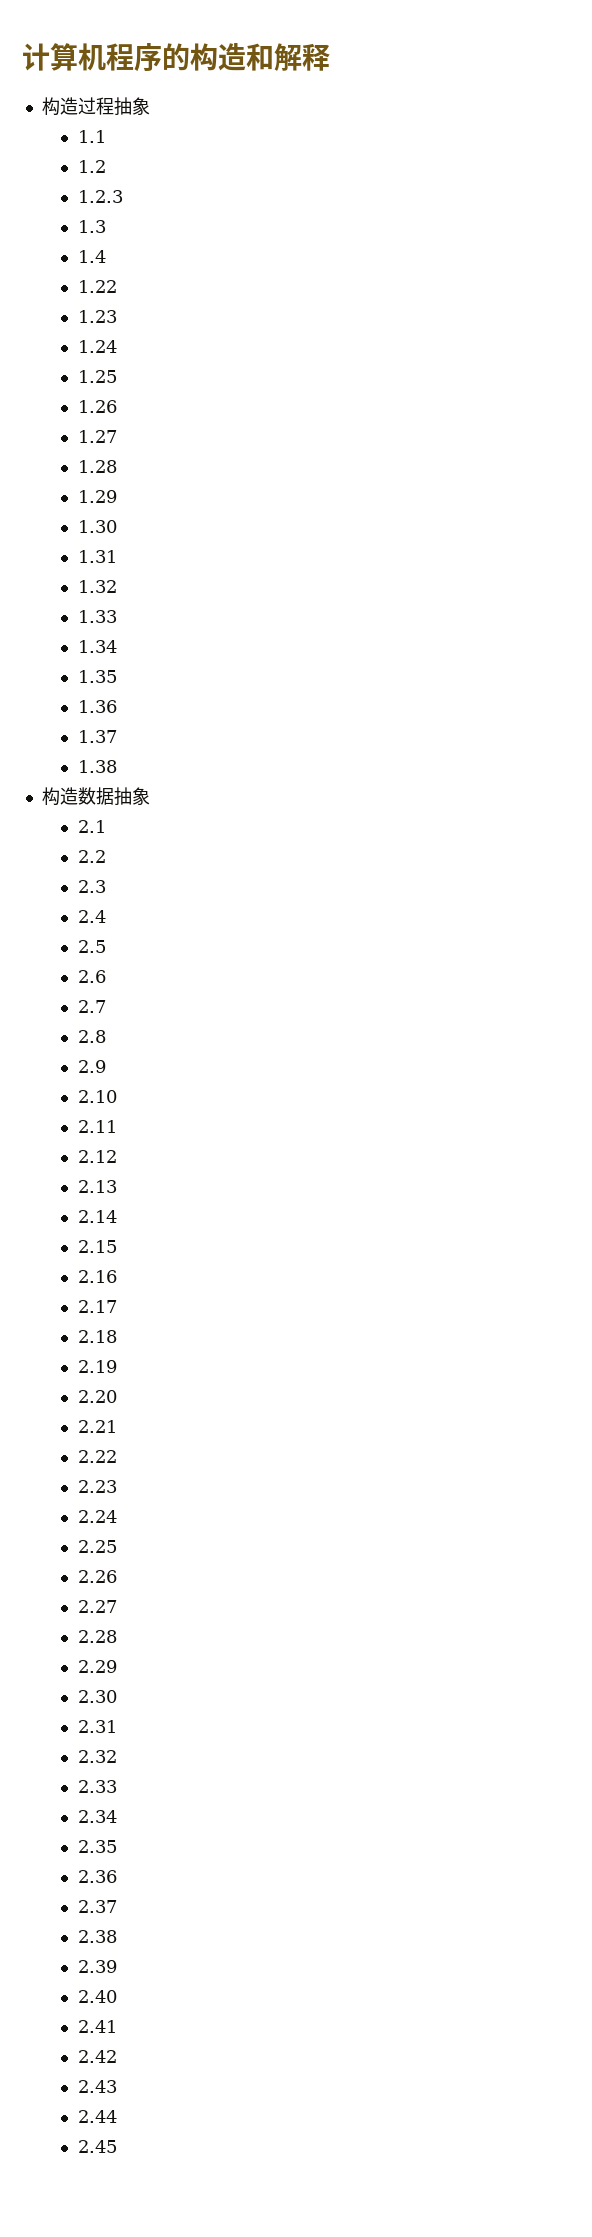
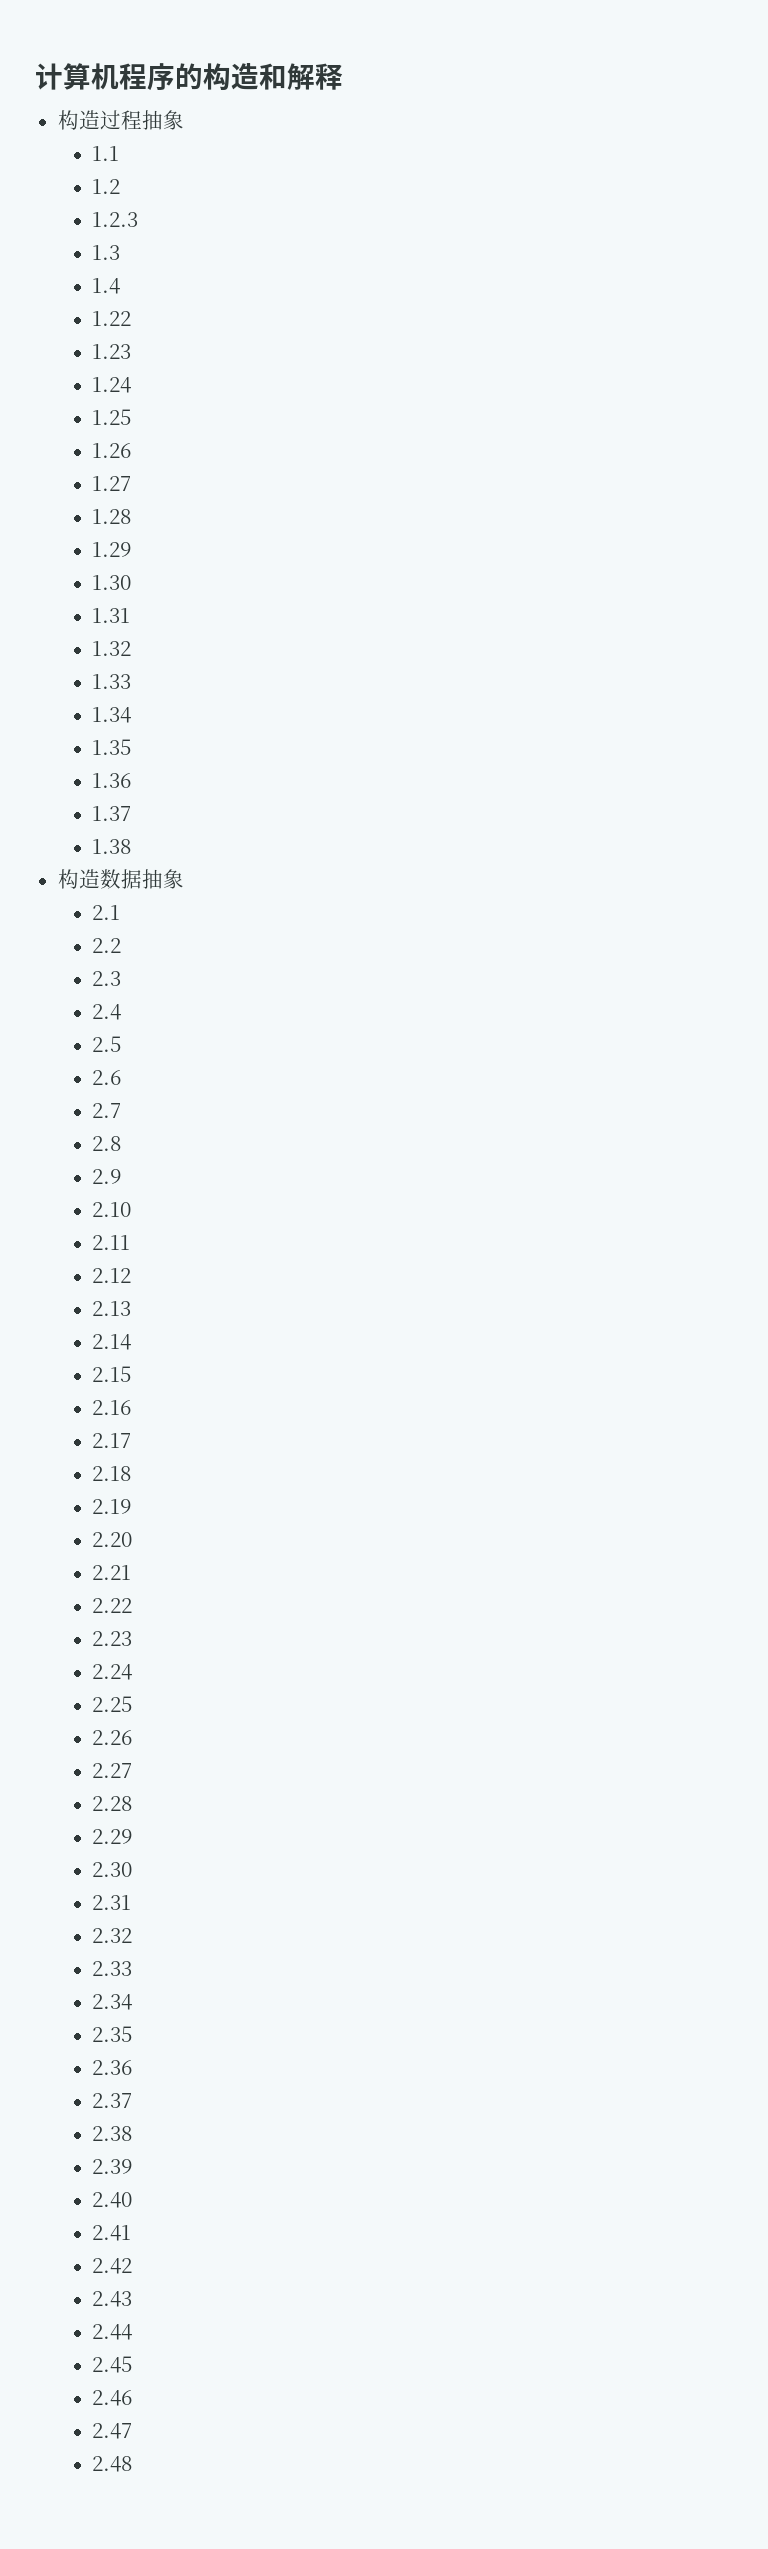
(117, 2146) none -> [92,2390,133,2406] [92,2423,133,2439] [92,2456,133,2472] // 2.46 // 2.47 // 2.48

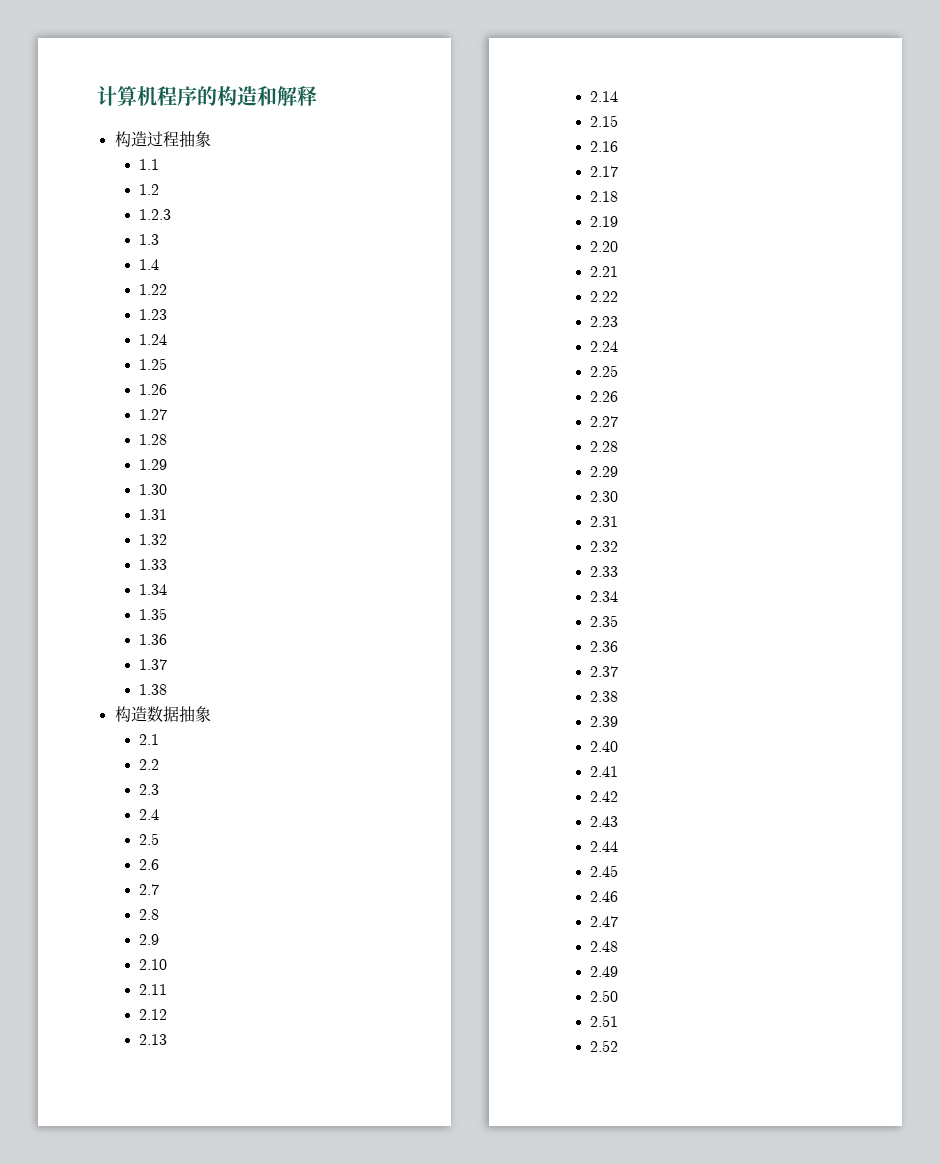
(133, 2464) none -> [590,966,619,977] [590,990,619,1002] [590,1015,619,1027] [590,1040,619,1052] // 2.49 // 2.50 // 2.51 // 2.52

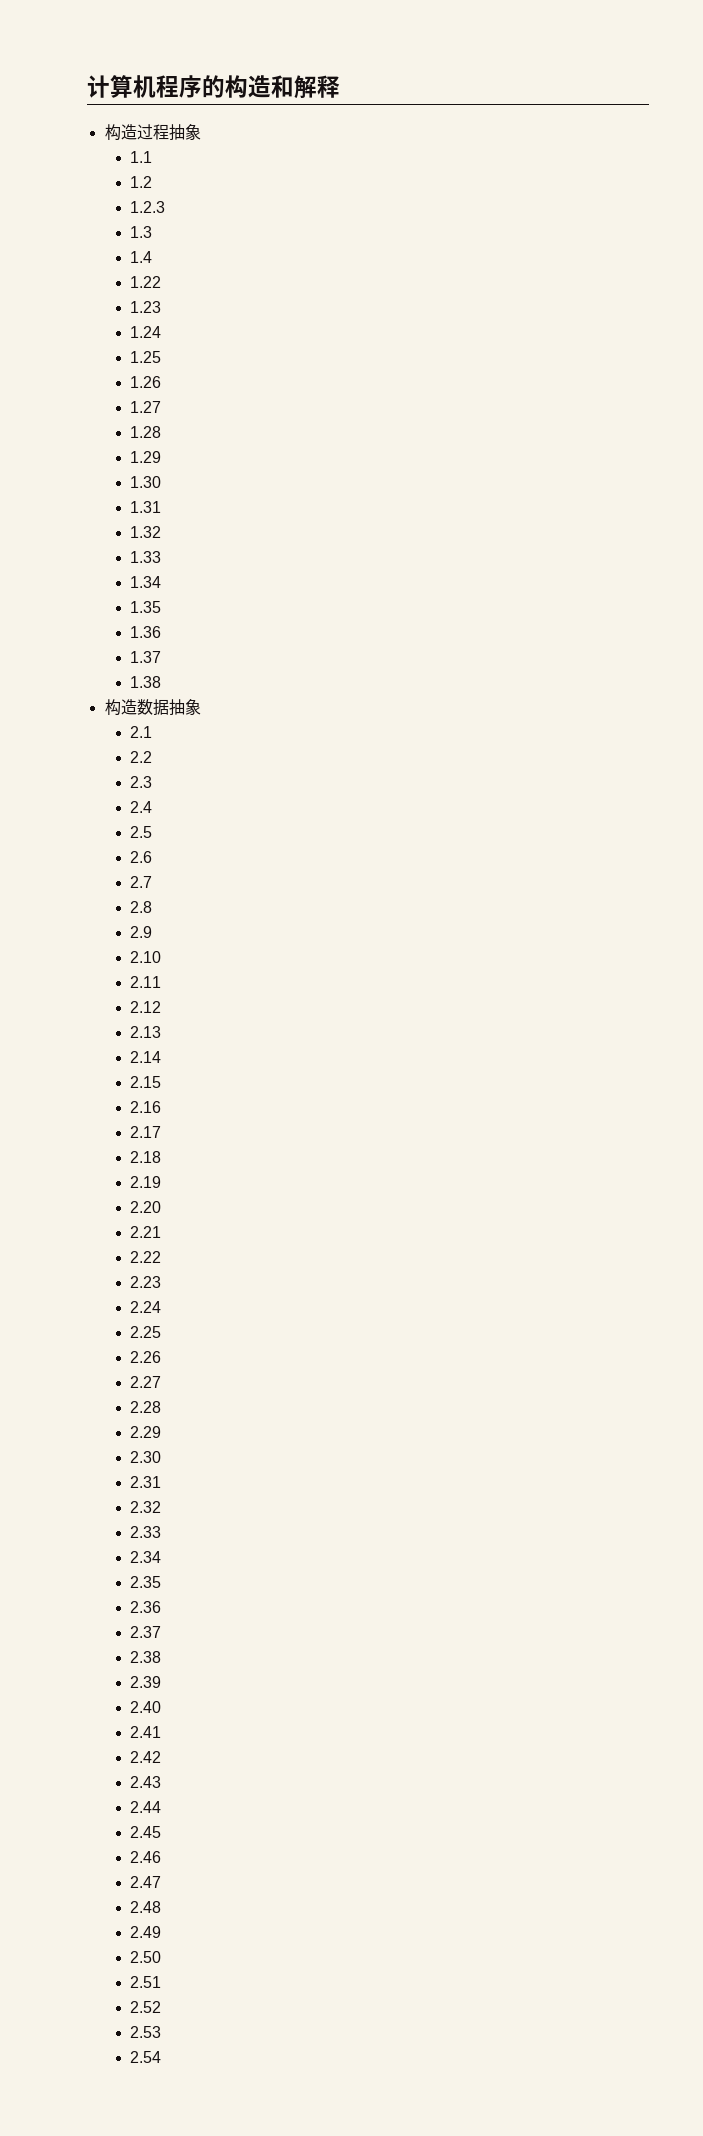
(619, 1046) none -> [129,2026,161,2038] [129,2051,161,2063] // 2.53 // 2.54

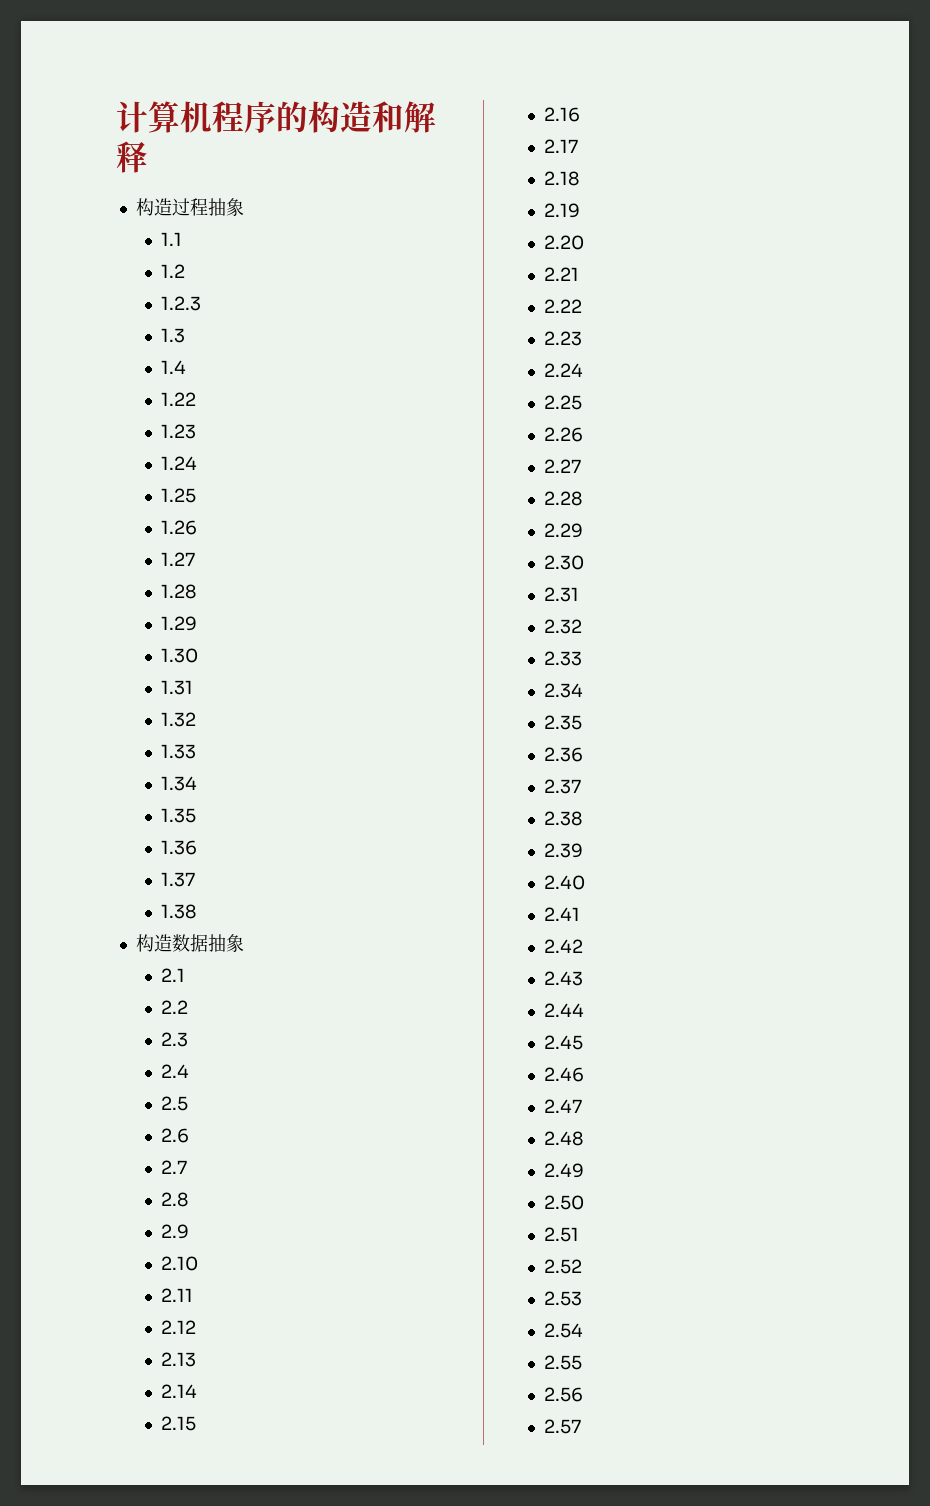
(161, 2057) none -> [544,1355,583,1370] [544,1387,584,1402] [544,1419,582,1434] // 2.55 // 2.56 // 2.57

